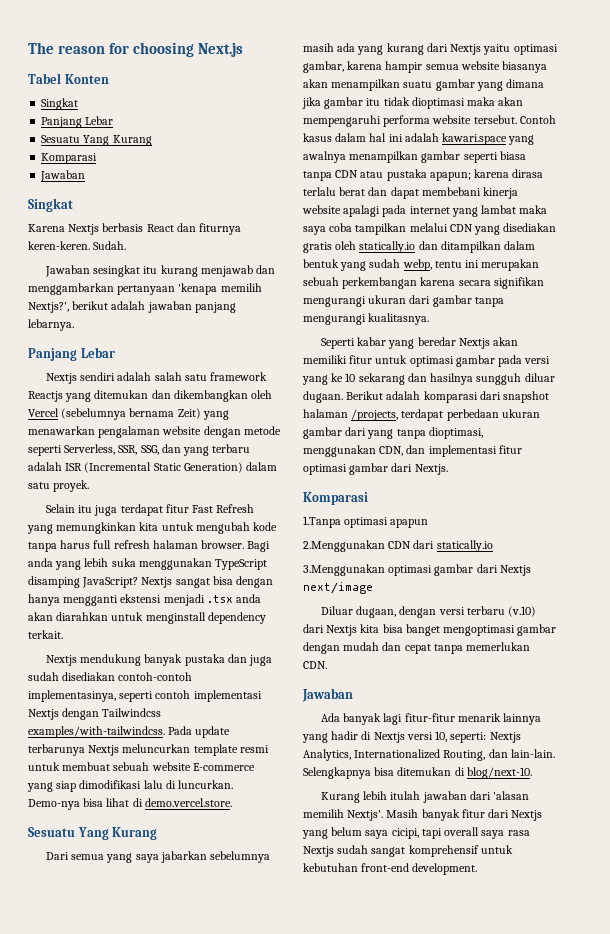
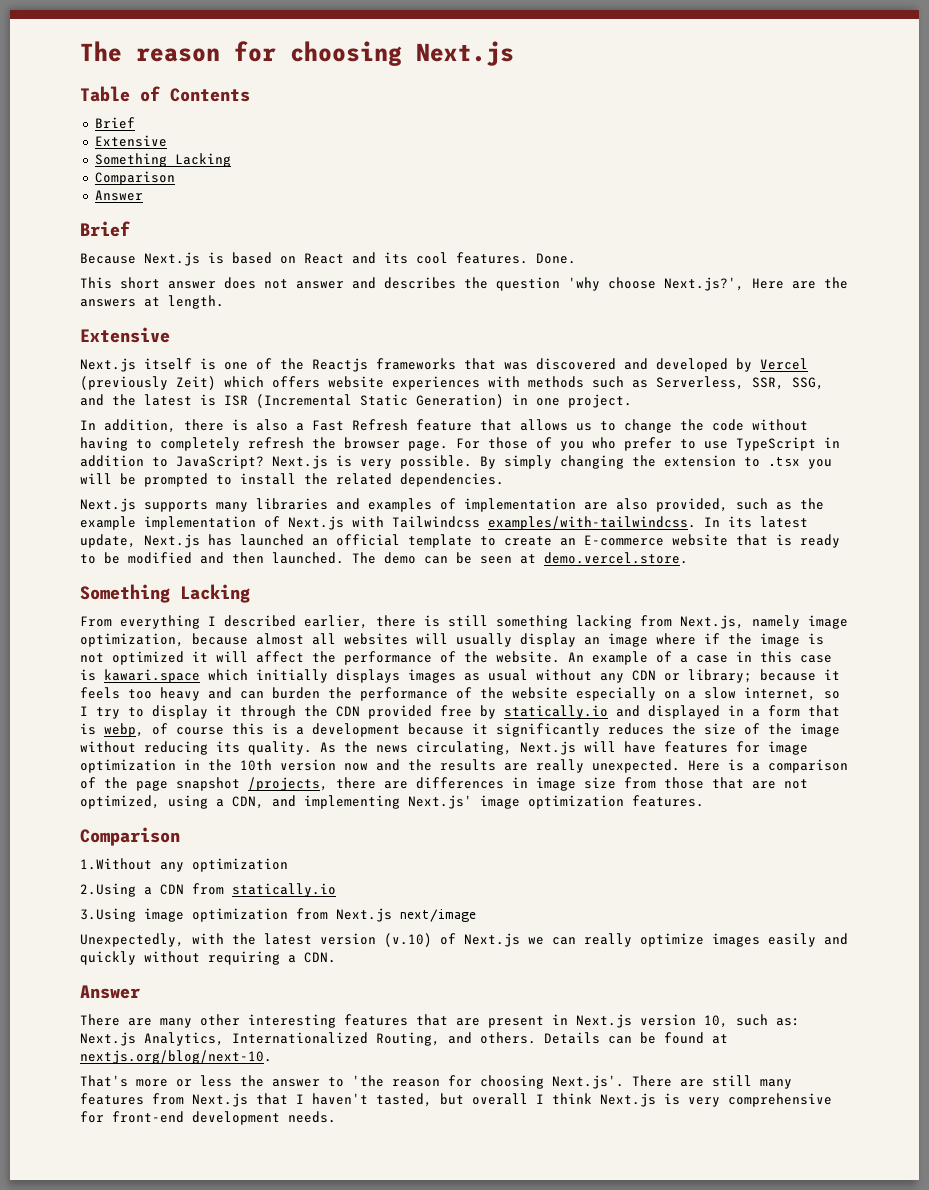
[28,73,109,84] [41,98,79,110] [41,116,114,128] [41,135,152,146] [41,153,98,164] [40,170,86,182] [28,198,73,212] [28,223,242,235] [28,241,127,250] [45,265,276,277] [28,283,262,295] [28,301,236,313] [28,319,74,331] [28,347,115,361] [46,372,268,384] [28,390,273,402] [28,408,229,420] [28,426,281,438] [28,444,251,456] [28,462,278,473] [28,480,90,492] [46,504,255,516] [27,522,278,534] [28,540,271,552] [28,558,268,570] [28,576,274,588] [28,594,262,606] [28,612,266,624] [28,630,63,639] [46,654,273,666] [28,672,193,681] [28,690,262,702] [28,708,162,720] [28,726,231,738] [28,744,269,756] [28,762,255,771] [27,780,234,792] [28,798,232,810] [28,827,158,840] [46,851,271,863] [303,43,558,55] [303,61,548,73] [303,79,545,91] [302,97,524,109] [303,115,556,127] [303,133,535,145] [303,151,526,163] [303,169,544,181] [303,187,519,199] [302,205,548,217] [303,223,557,235] [303,241,536,253] [303,259,540,271] [303,277,544,289] [303,295,504,307] [303,313,430,325] [321,337,519,349] [303,355,551,367] [302,373,555,385] [303,391,550,403] [303,409,540,421] [303,427,483,439] [303,445,522,457] [303,463,448,475] [303,492,368,505] [303,516,429,528] [303,540,493,552] [303,564,531,576] [303,582,373,594] [321,606,537,618] [303,624,557,636] [303,642,531,654] [303,661,327,669] [302,688,353,702] [321,713,542,725] [302,731,521,743] [303,749,555,761] [303,767,532,779] [321,791,530,803] [303,809,543,821] [302,827,530,839] [303,845,513,857] [303,863,478,875] Tabel Konten // Singkat // Panjang Lebar // Sesuatu Yang Kurang // Komparasi // Jawaban // Singkat // Karena Nextjs berbasis React dan fiturnya keren-keren. Sudah. // Jawaban sesingkat itu kurang menjawab dan menggambarkan pertanyaan 'kenapa memilih Nextjs?', berikut adalah jawaban panjang lebarnya. // Panjang Lebar // Nextjs sendiri adalah salah satu framework Reactjs yang ditemukan dan dikembangkan oleh Vercel (sebelumnya bernama Zeit) yang menawarkan pengalaman website dengan metode seperti Serverless, SSR, SSG, dan yang terbaru adalah ISR (Incremental Static Generation) dalam satu proyek. // Selain itu juga terdapat fitur Fast Refresh yang memungkinkan kita untuk mengubah kode tanpa harus full refresh halaman browser. Bagi anda yang lebih suka menggunakan TypeScript disamping JavaScript? Nextjs sangat bisa dengan hanya mengganti ekstensi menjadi .tsx anda akan diarahkan untuk menginstall dependency terkait. // Nextjs mendukung banyak pustaka dan juga sudah disediakan contoh-contoh implementasinya, seperti contoh implementasi Nextjs dengan Tailwindcss examples/with-tailwindcss. Pada update terbarunya Nextjs meluncurkan template resmi untuk membuat sebuah website E-commerce yang siap dimodifikasi lalu di luncurkan. Demo-nya bisa lihat di demo.vercel.store. // Sesuatu Yang Kurang // Dari semua yang saya jabarkan sebelumnya masih ada yang kurang dari Nextjs yaitu optimasi gambar, karena hampir semua website biasanya akan menampilkan suatu gambar yang dimana jika gambar itu tidak dioptimasi maka akan mempengaruhi performa website tersebut. Contoh kasus dalam hal ini adalah kawari.space yang awalnya menampilkan gambar seperti biasa tanpa CDN atau pustaka apapun; karena dirasa terlalu berat dan dapat membebani kinerja website apalagi pada internet yang lambat maka saya coba tampilkan melalui CDN yang disediakan gratis oleh statically.io dan ditampilkan dalam bentuk yang sudah webp, tentu ini merupakan sebuah perkembangan karena secara signifikan mengurangi ukuran dari gambar tanpa mengurangi kualitasnya. // Seperti kabar yang beredar Nextjs akan memiliki fitur untuk optimasi gambar pada versi yang ke 10 sekarang dan hasilnya sungguh diluar dugaan. Berikut adalah komparasi dari snapshot halaman /projects, terdapat perbedaan ukuran gambar dari yang tanpa dioptimasi, menggunakan CDN, dan implementasi fitur optimasi gambar dari Nextjs. // Komparasi // 1.Tanpa optimasi apapun // 2.Menggunakan CDN dari statically.io // 3.Menggunakan optimasi gambar dari Nextjs next/image // Diluar dugaan, dengan versi terbaru (v.10) dari Nextjs kita bisa banget mengoptimasi gambar dengan mudah dan cepat tanpa memerlukan CDN. // Jawaban // Ada banyak lagi fitur-fitur menarik lainnya yang hadir di Nextjs versi 10, seperti: Nextjs Analytics, Internationalized Routing, dan lain-lain. Selengkapnya bisa ditemukan di blog/next-10. // Kurang lebih itulah jawaban dari 'alasan memilih Nextjs'. Masih banyak fitur dari Nextjs yang belum saya cicipi, tapi overall saya rasa Nextjs sudah sangat komprehensif untuk kebutuhan front-end development. -> [80,86,250,102] [94,117,135,129] [94,135,167,147] [94,153,231,167] [94,171,175,185] [94,190,143,201] [80,221,130,237] [80,252,576,266] [80,277,848,291] [80,295,224,309] [80,327,170,343] [80,358,808,372] [80,376,824,390] [80,394,632,408] [80,419,808,433] [80,437,840,451] [80,455,832,469] [80,473,504,487] [80,498,824,512] [80,516,808,530] [80,534,840,548] [80,552,688,564] [80,584,250,603] [80,615,848,629] [80,633,824,647] [80,651,832,665] [80,669,840,683] [80,687,840,701] [80,705,840,719] [80,723,840,737] [80,741,808,755] [80,759,848,773] [80,777,808,791] [80,795,704,809] [80,827,180,846] [80,858,288,872] [80,883,336,897] [80,908,476,922] [80,933,848,947] [80,951,336,965] [80,985,140,999] [80,1014,800,1028] [80,1032,728,1046] [80,1050,272,1064] [80,1075,792,1089] [80,1093,832,1107] [80,1111,336,1125] Table of Contents // Brief // Extensive // Something Lacking // Comparison // Answer // Brief // Because Next.js is based on React and its cool features. Done. // This short answer does not answer and describes the question 'why choose Next.js?', Here are the answers at length. // Extensive // Next.js itself is one of the Reactjs frameworks that was discovered and developed by Vercel (previously Zeit) which offers website experiences with methods such as Serverless, SSR, SSG, and the latest is ISR (Incremental Static Generation) in one project. // In addition, there is also a Fast Refresh feature that allows us to change the code without having to completely refresh the browser page. For those of you who prefer to use TypeScript in addition to JavaScript? Next.js is very possible. By simply changing the extension to .tsx you will be prompted to install the related dependencies. // Next.js supports many libraries and examples of implementation are also provided, such as the example implementation of Next.js with Tailwindcss examples/with-tailwindcss. In its latest update, Next.js has launched an official template to create an E-commerce website that is ready to be modified and then launched. The demo can be seen at demo.vercel.store. // Something Lacking // From everything I described earlier, there is still something lacking from Next.js, namely image optimization, because almost all websites will usually display an image where if the image is not optimized it will affect the performance of the website. An example of a case in this case is kawari.space which initially displays images as usual without any CDN or library; because it feels too heavy and can burden the performance of the website especially on a slow internet, so I try to display it through the CDN provided free by statically.io and displayed in a form that is webp, of course this is a development because it significantly reduces the size of the image without reducing its quality. As the news circulating, Next.js will have features for image optimization in the 10th version now and the results are really unexpected. Here is a comparison of the page snapshot /projects, there are differences in image size from those that are not optimized, using a CDN, and implementing Next.js' image optimization features. // Comparison // 1.Without any optimization // 2.Using a CDN from statically.io // 3.Using image optimization from Next.js next/image // Unexpectedly, with the latest version (v.10) of Next.js we can really optimize images easily and quickly without requiring a CDN. // Answer // There are many other interesting features that are present in Next.js version 10, such as: Next.js Analytics, Internationalized Routing, and others. Details can be found at nextjs.org/blog/next-10. // That's more or less the answer to 'the reason for choosing Next.js'. There are still many features from Next.js that I haven't tasted, but overall I think Next.js is very comprehensive for front-end development needs.

